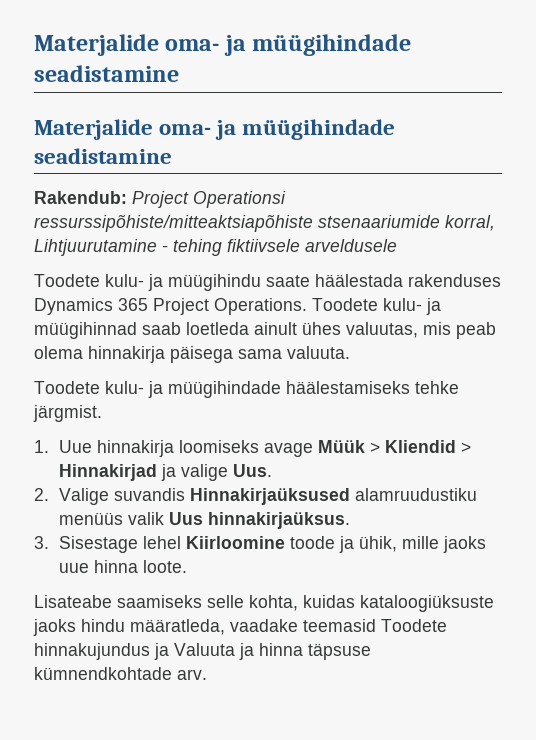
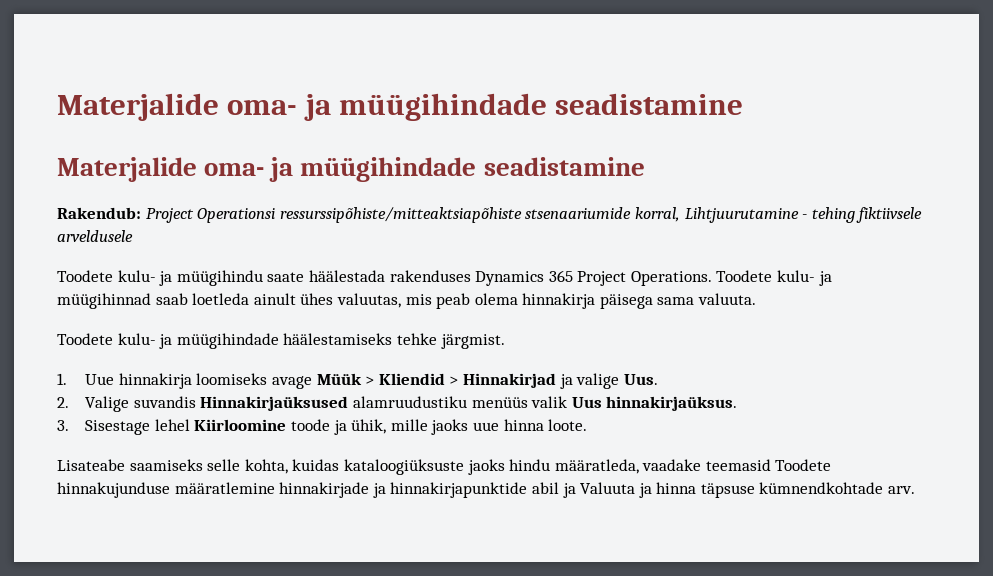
[34,643,150,660] hinnakujundus -> [57,482,559,498] hinnakujunduse määratlemine hinnakirjade ja hinnakirjapunktide abil

